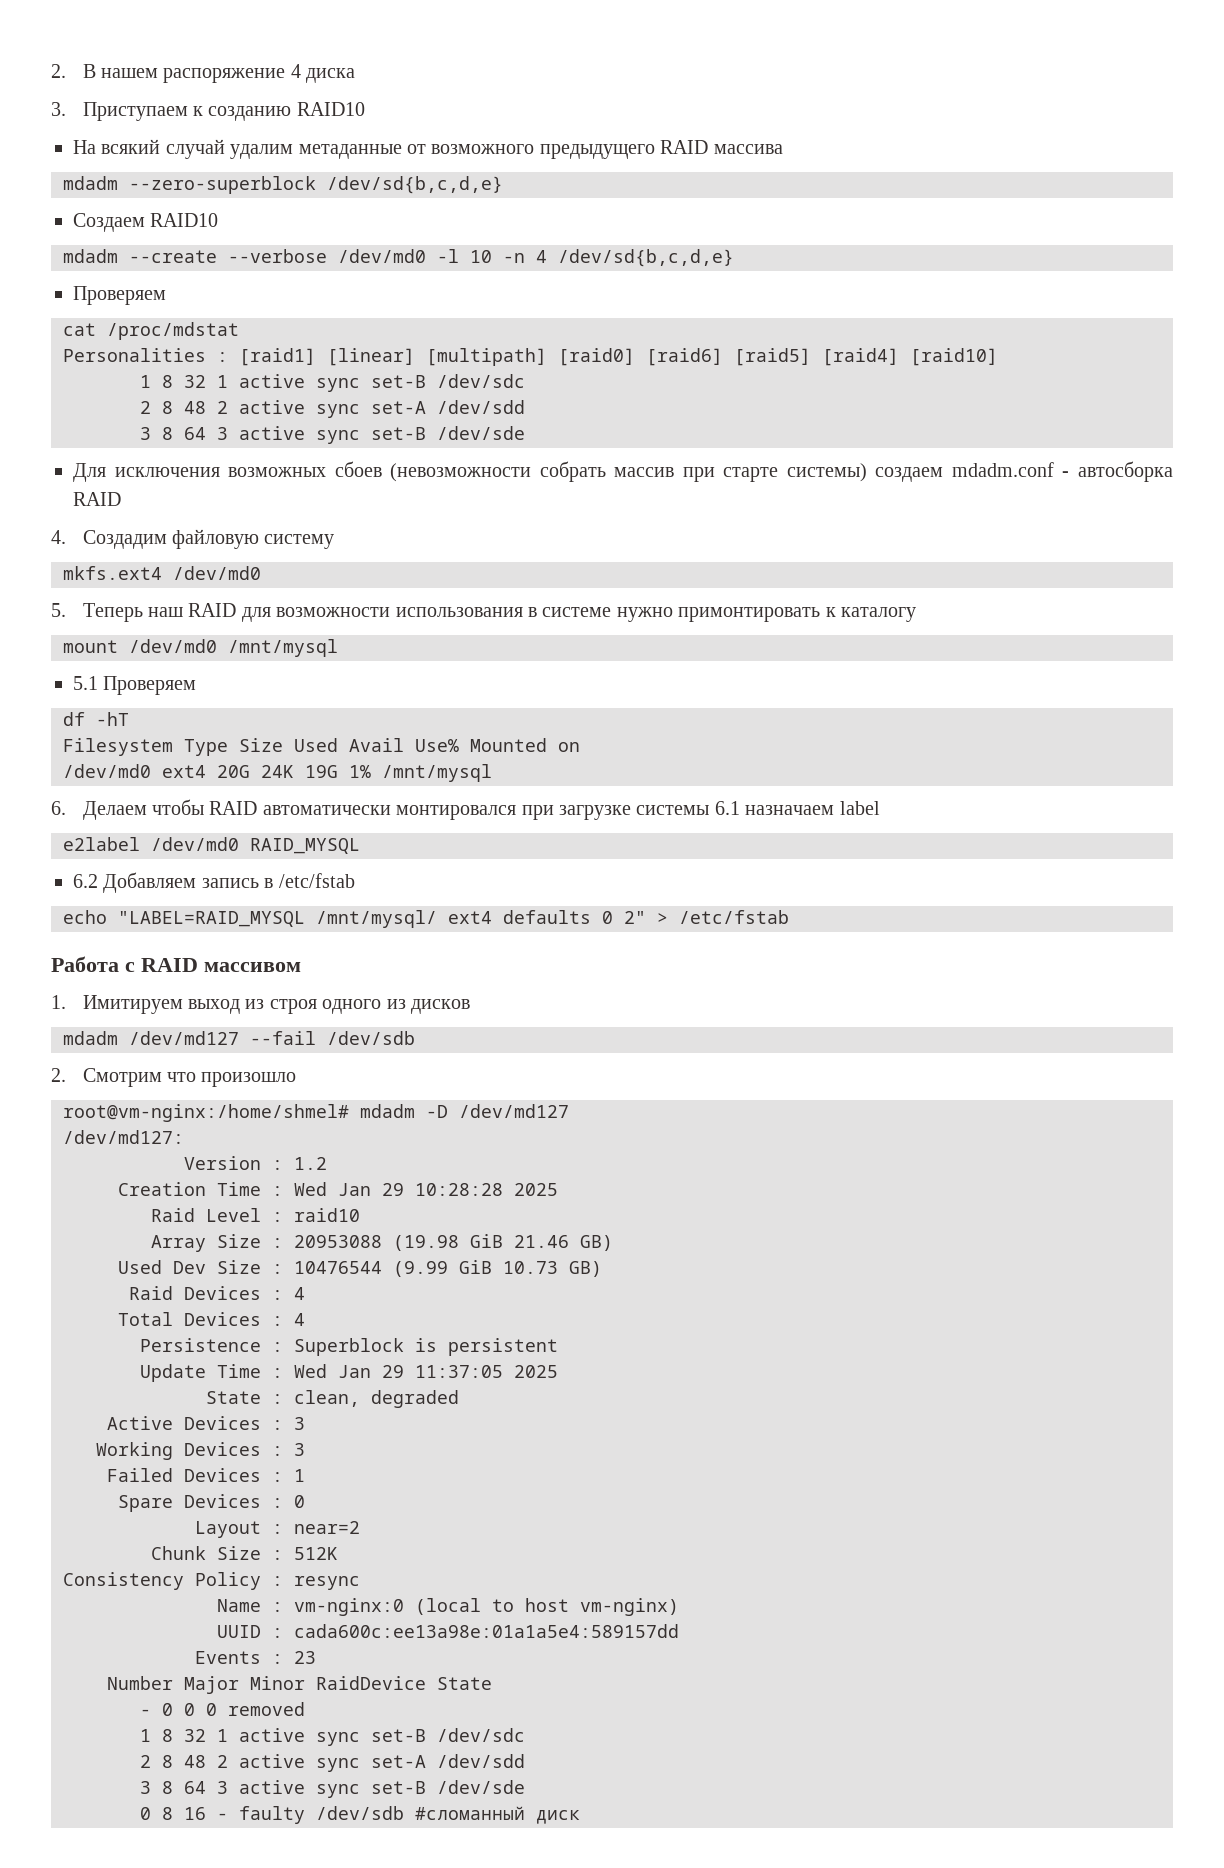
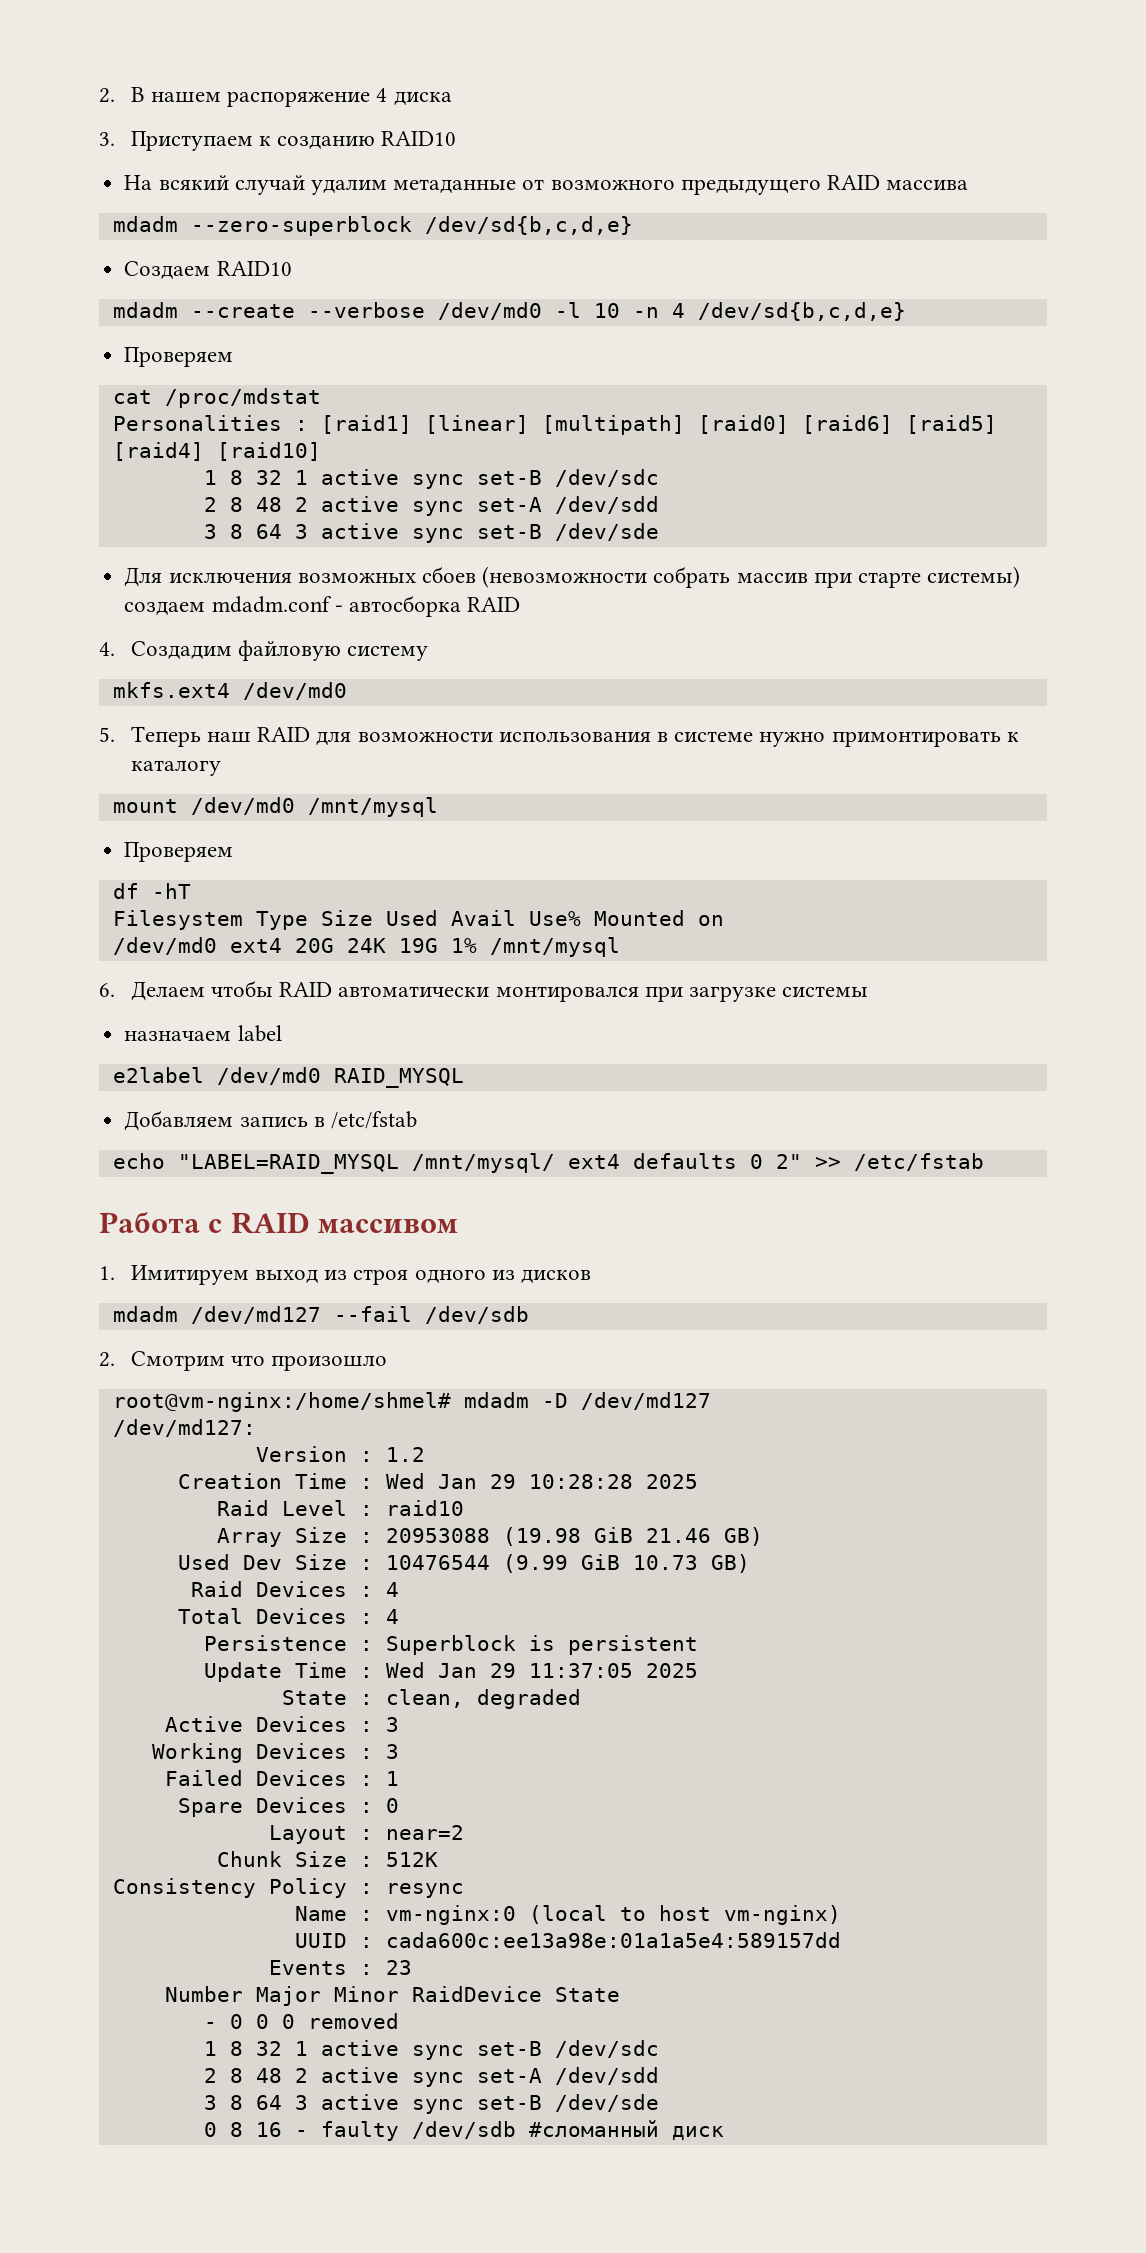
[73,676,98,690] 5.1 -> (438, 807) none
[714,801,740,815] 6.1 -> (869, 991) //
[73,874,98,888] 6.2 -> (464, 1078) none
[657,913,668,924] > -> [814,1157,841,1169] >>

